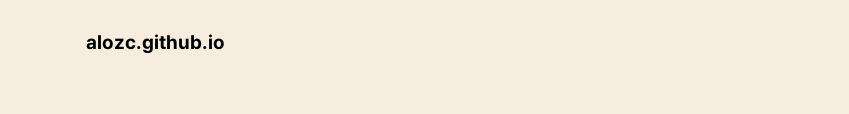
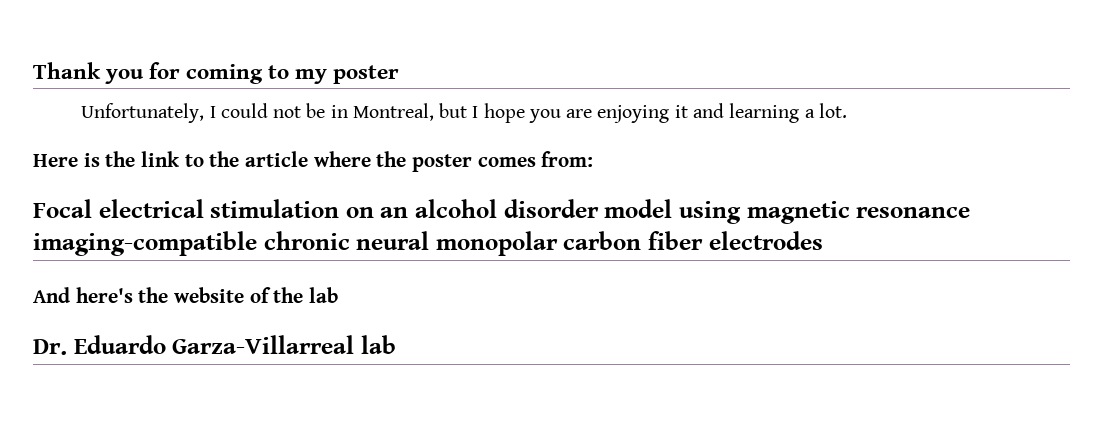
[86,34,225,54] alozc.github.io -> [33,62,400,84] [81,103,847,123] [33,151,594,172] [33,199,971,224] [33,231,823,256] [33,287,339,303] [33,335,396,355] Thank you for coming to my poster // Unfortunately, I could not be in Montreal, but I hope you are enjoying it and learning a lot. // Here is the link to the article where the poster comes from: // Focal electrical stimulation on an alcohol disorder model using magnetic resonance imaging-compatible chronic neural monopolar carbon fiber electrodes // And here's the website of the lab // Dr. Eduardo Garza-Villarreal lab

